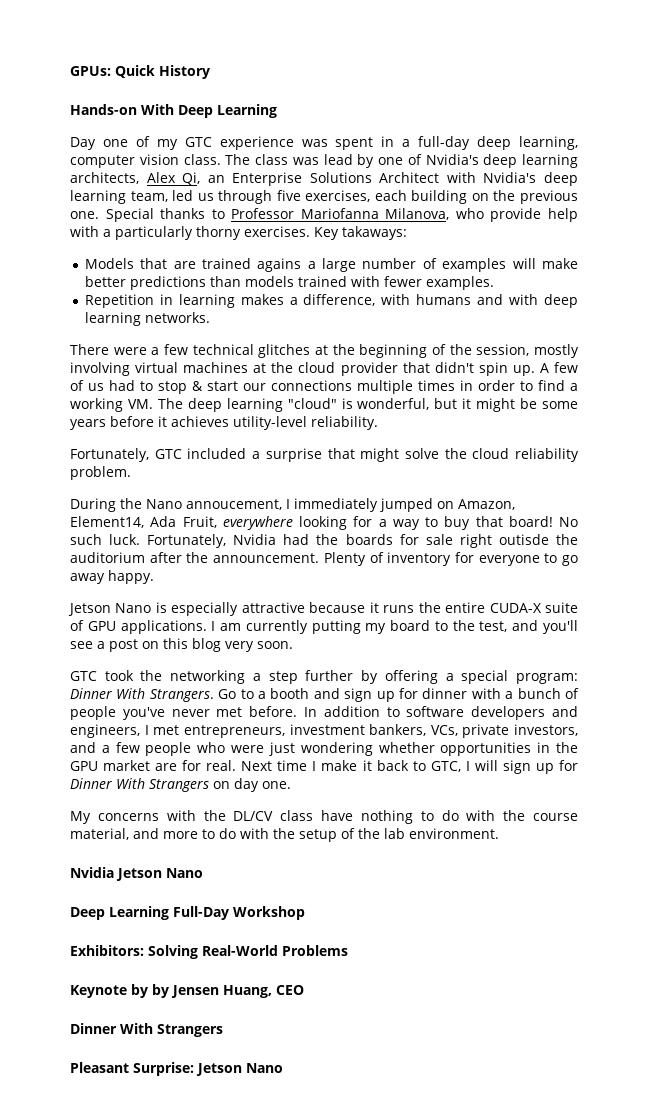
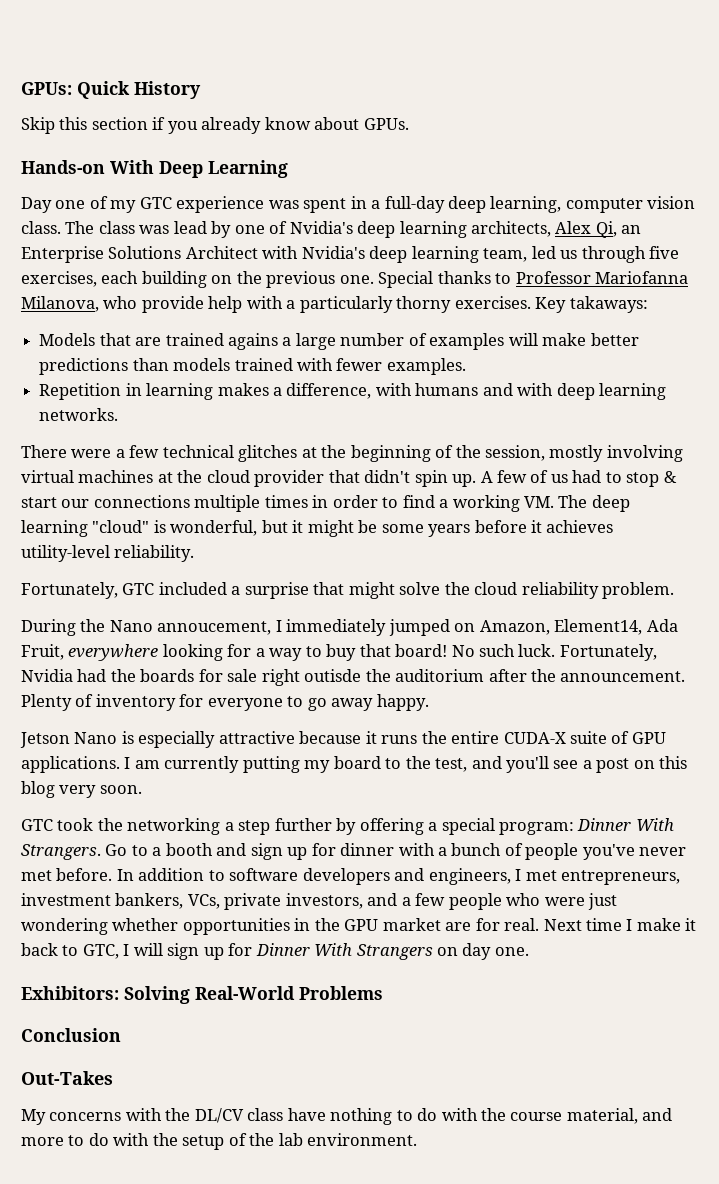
(210, 72) none -> [21,117,409,134] // Skip this section if you already know about GPUs.
(291, 785) none -> [21,986,383,1004] [21,1028,121,1042] [21,1071,113,1085] // Exhibitors: Solving Real-World Problems // Conclusion // Out-Takes
[70,867,203,881] [70,906,305,920] [70,945,348,959] [70,984,304,998] [70,1023,223,1037] [70,1062,283,1076] // Nvidia Jetson Nano // Deep Learning Full-Day Workshop // Exhibitors: Solving Real-World Problems // Keynote by by Jensen Huang, CEO // Dinner With Strangers // Pleasant Surprise: Jetson Nano -> (418, 1139) none

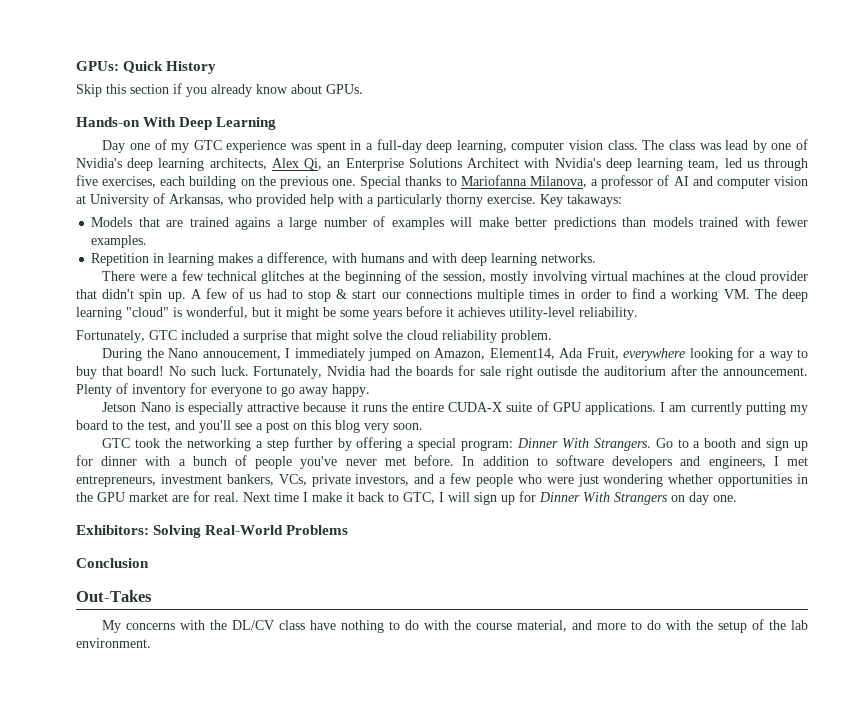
[515,271,591,284] Professor -> (457, 181) none
[103,296,204,313] who provide -> [591,175,808,189] [76,193,306,207] a professor of AI and computer vision at University of Arkansas, who provided
[454,296,531,309] exercises. -> [487,194,536,204] exercise.

